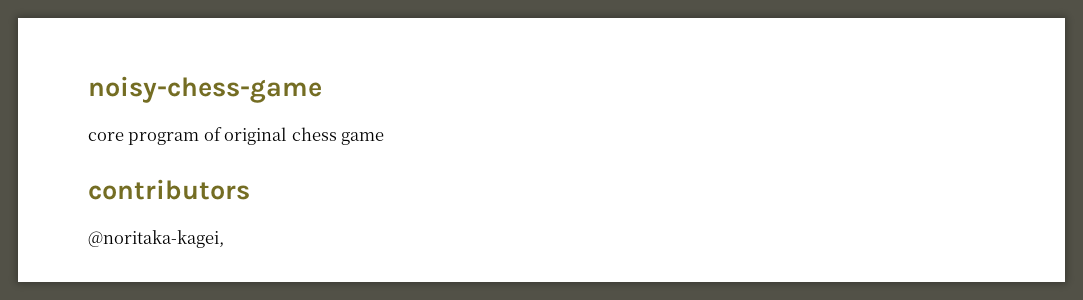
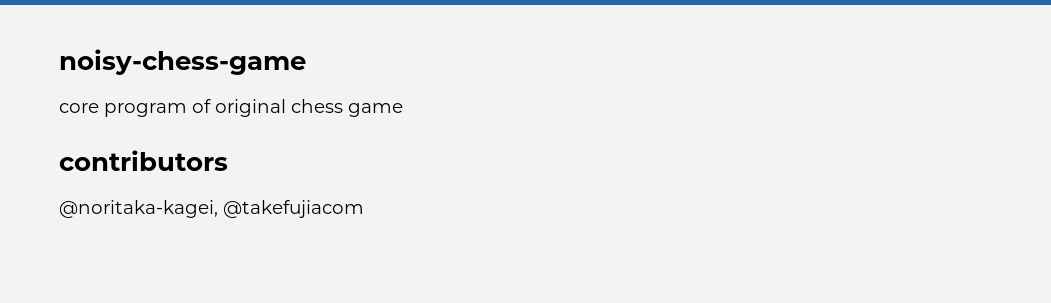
(224, 239) none -> [223,200,364,218] @takefujiacom

